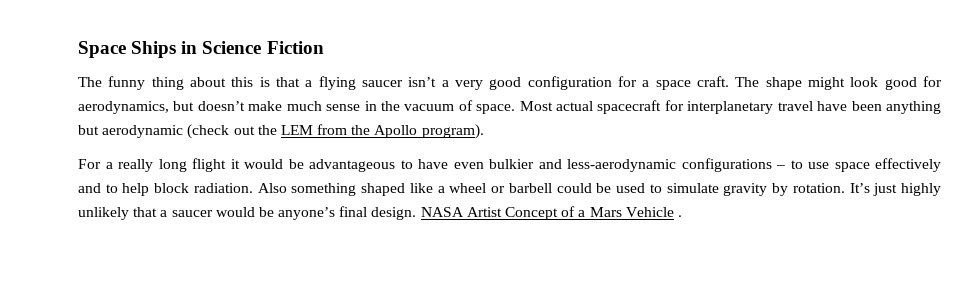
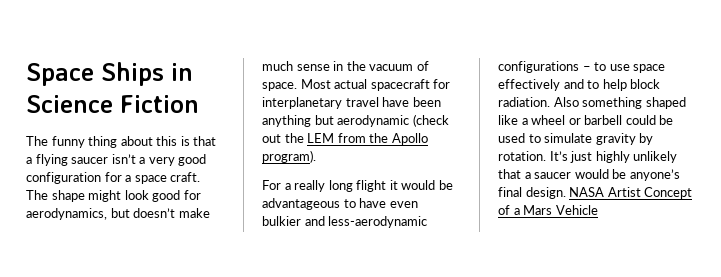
[677,215,682,217] . -> (598, 210) none

